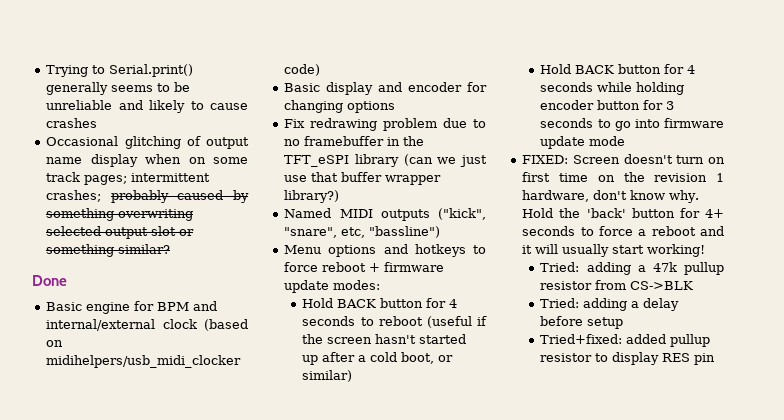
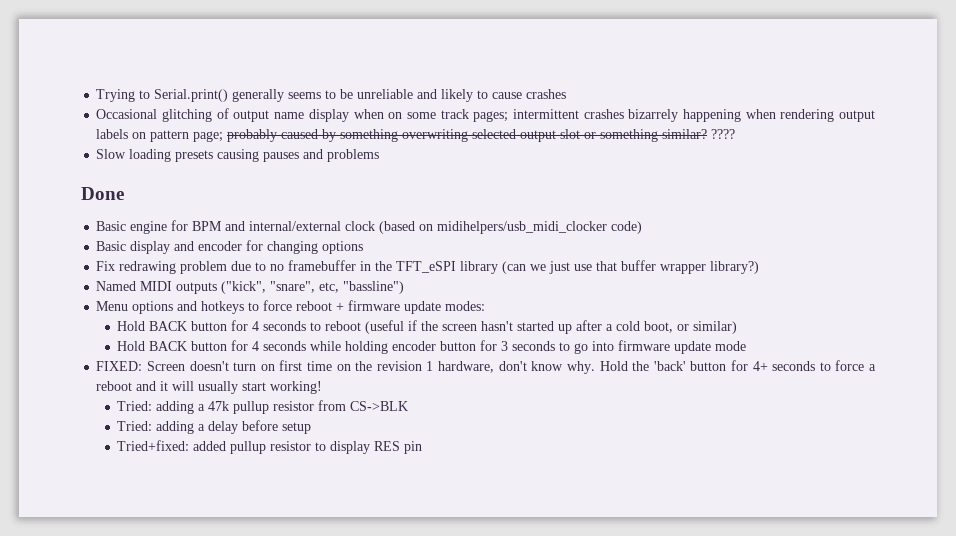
[46,190,102,202] crashes; -> [583,109,875,122] [96,129,224,142] crashes bizarrely happening when rendering output labels on pattern page;
(171, 249) none -> [711,129,736,139] [96,149,380,162] ???? // Slow loading presets causing pauses and problems

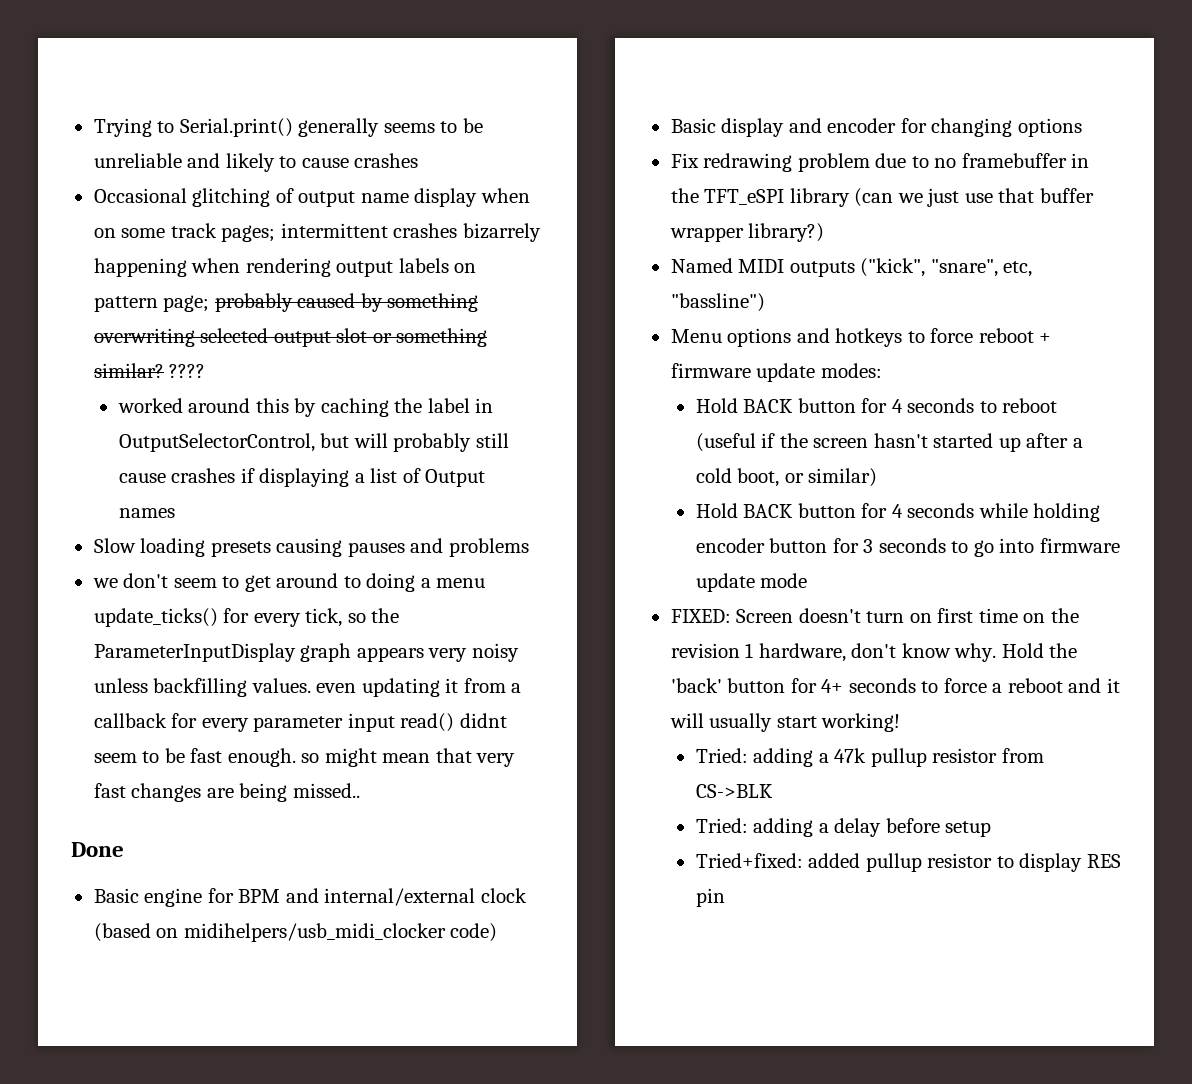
(736, 134) none -> [117,398,494,417] [118,433,509,452] [118,468,486,487] [118,508,175,518] // worked around this by caching the label in OutputSelectorControl, but will probably still cause crashes if displaying a list of Output names
(380, 155) none -> [92,573,486,592] [93,608,400,627] [93,643,519,662] [93,678,522,697] [93,713,507,732] [93,748,516,767] [93,783,360,802] // we don't seem to get around to doing a menu update_ticks() for every tick, so the ParameterInputDisplay graph appears very noisy unless backfilling values. even updating it from a callback for every parameter input read() didnt seem to be fast enough. so might mean that very fast changes are being missed..

